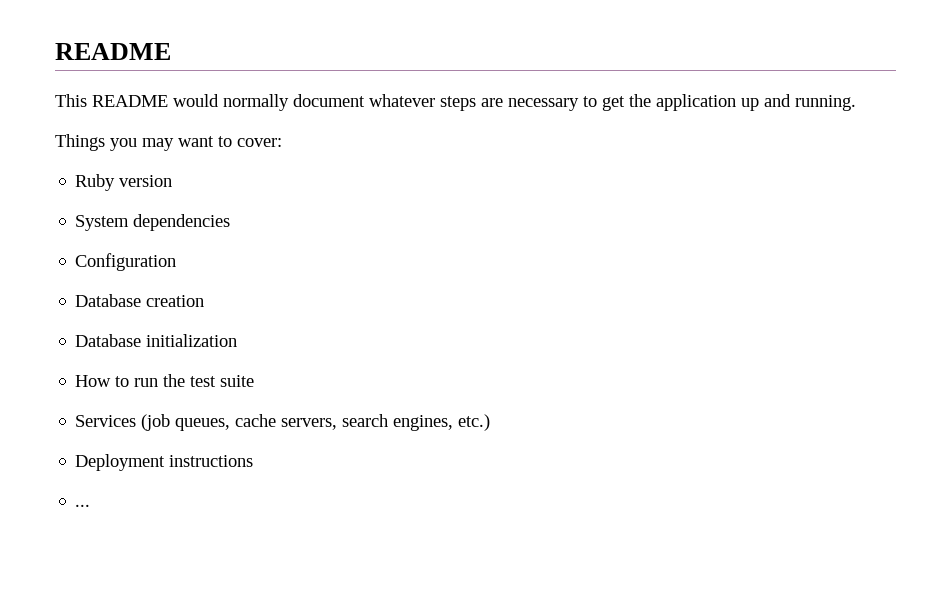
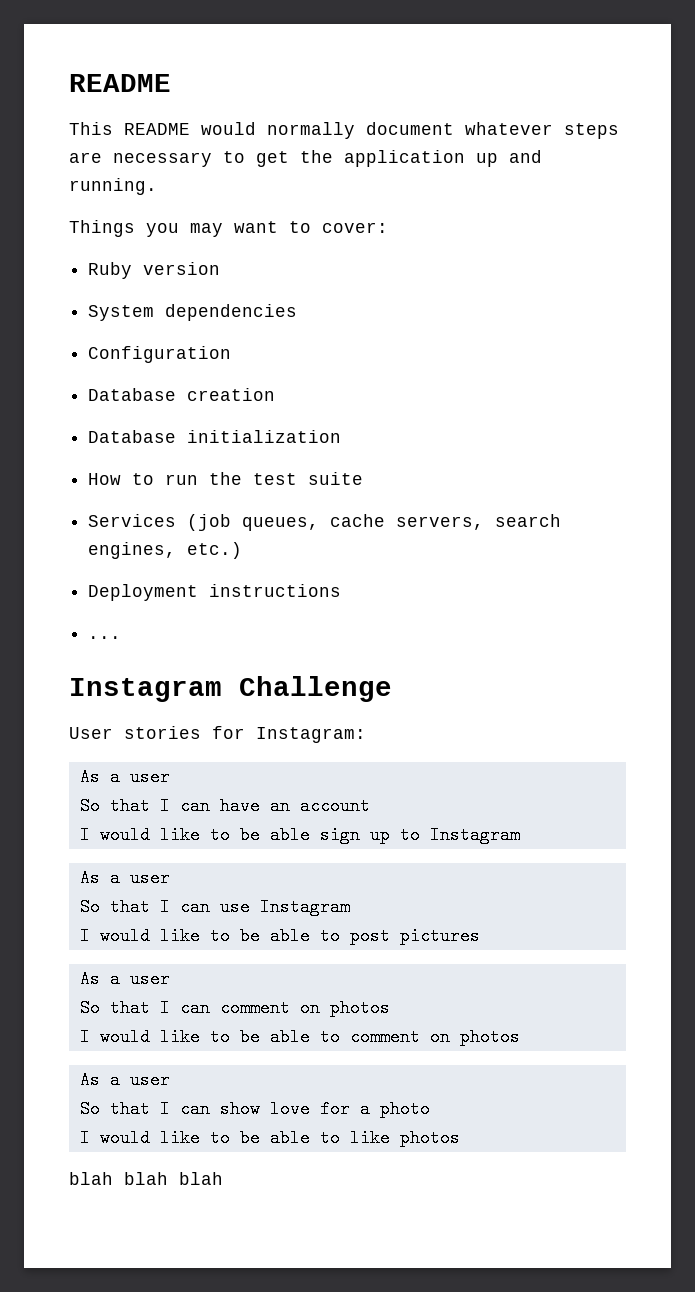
(91, 505) none -> [69,676,392,702] [69,726,366,743] [79,768,170,786] [79,797,370,815] [79,826,520,844] [79,869,170,887] [79,898,350,916] [79,927,480,945] [79,970,170,988] [79,999,390,1017] [79,1028,520,1046] [79,1071,170,1089] [79,1100,430,1118] [79,1129,460,1147] [69,1172,223,1185] // Instagram Challenge // User stories for Instagram: // As a user // So that I can have an account // I would like to be able sign up to Instagram // As a user // So that I can use Instagram // I would like to be able to post pictures // As a user // So that I can comment on photos // I would like to be able to comment on photos // As a user // So that I can show love for a photo // I would like to be able to like photos // blah blah blah

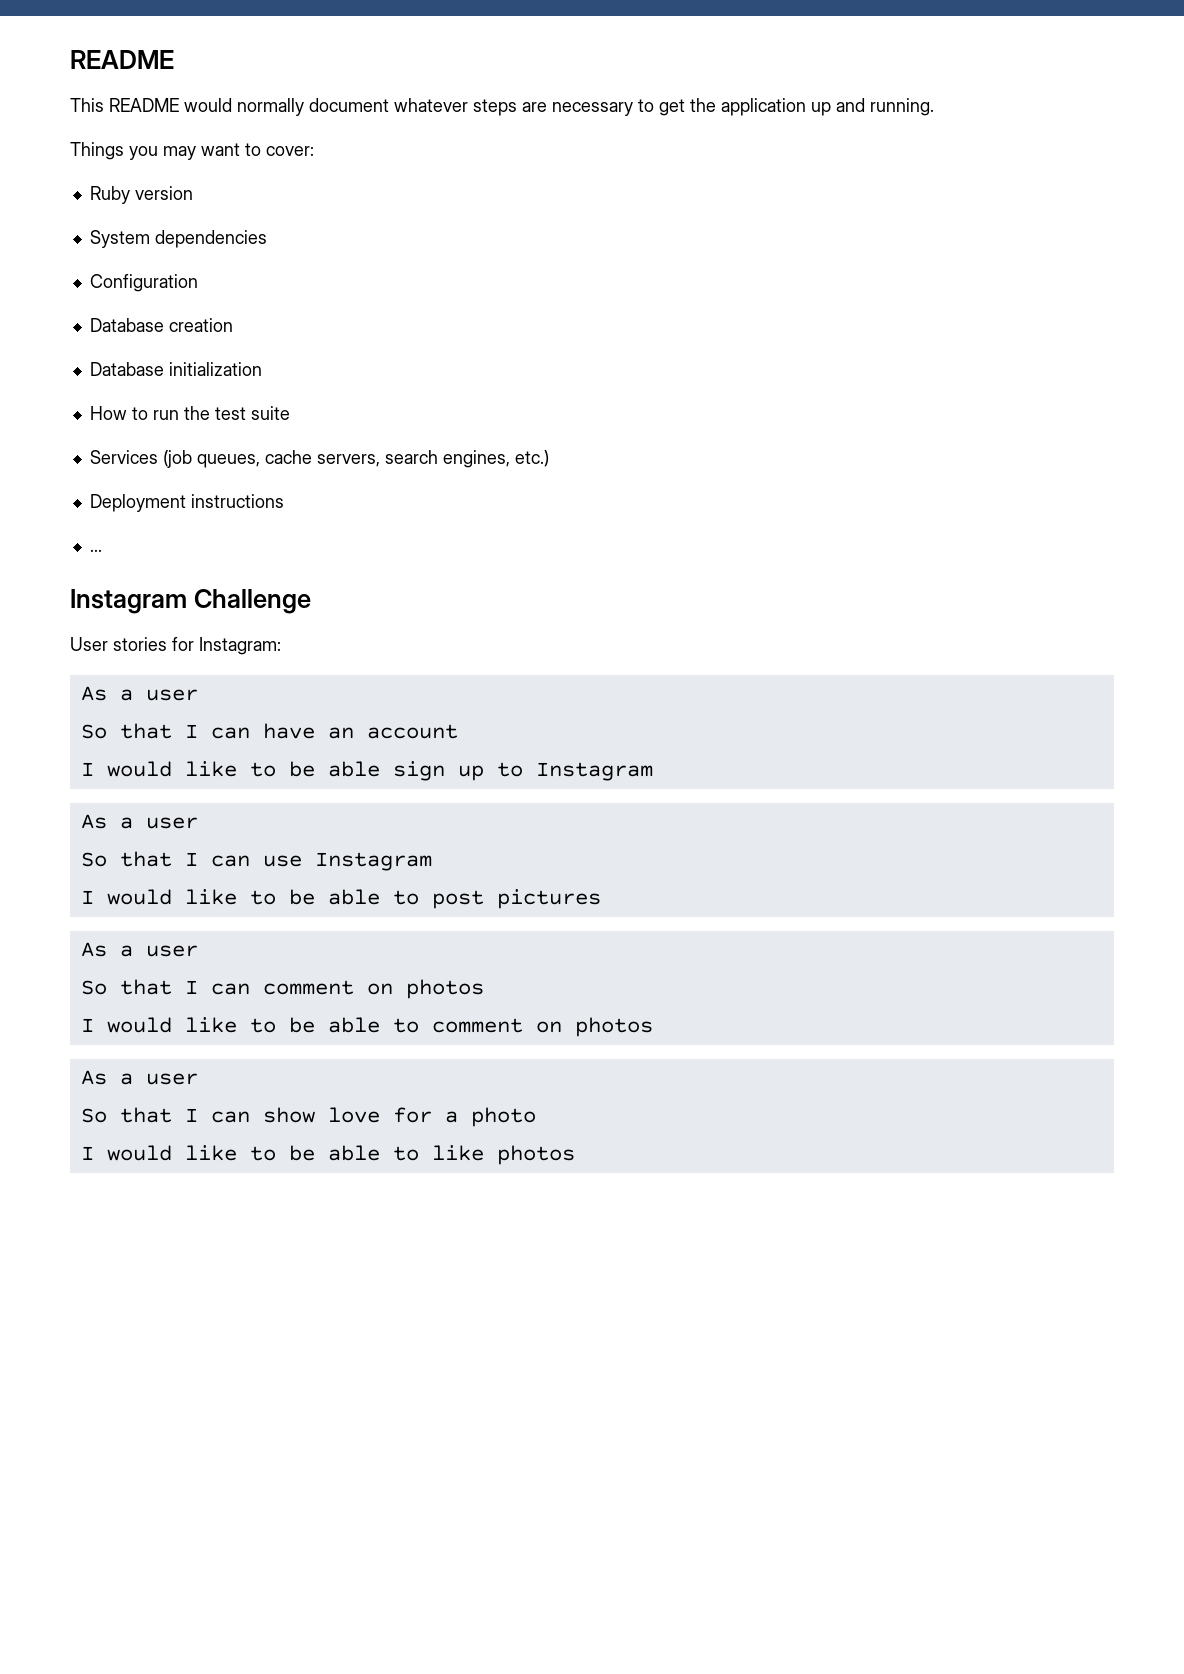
[69,1172,223,1185] // blah blah blah -> (575, 1155) none

